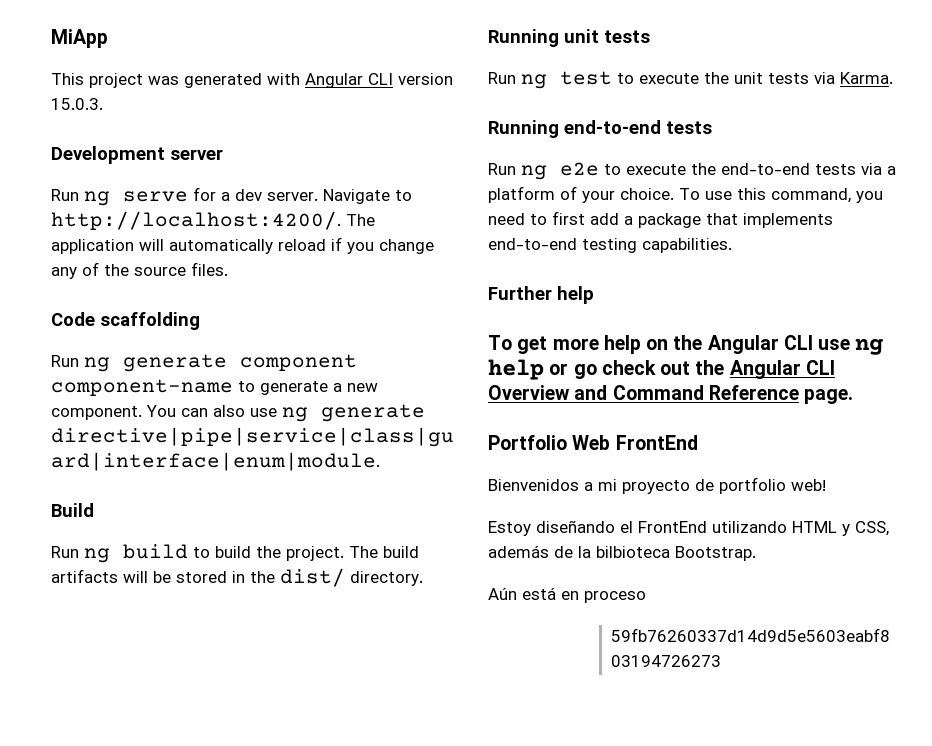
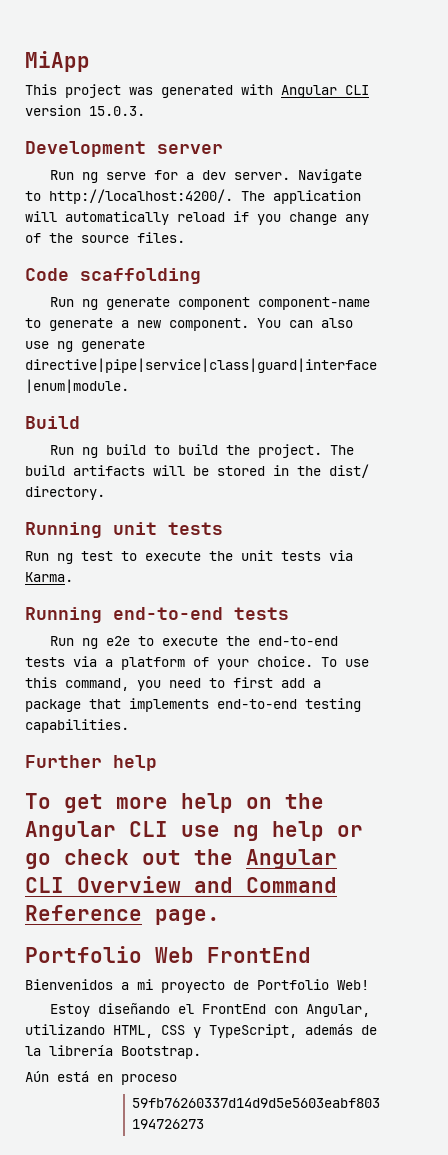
[719,477,826,494] portfolio web! -> [257,979,369,990] Portfolio Web!
[712,521,889,536] utilizando HTML y CSS, -> [273,1004,370,1017] [25,1024,297,1038] con Angular, utilizando HTML, CSS y TypeScript,
[596,546,670,558] bilbioteca -> [49,1045,113,1056] librería

